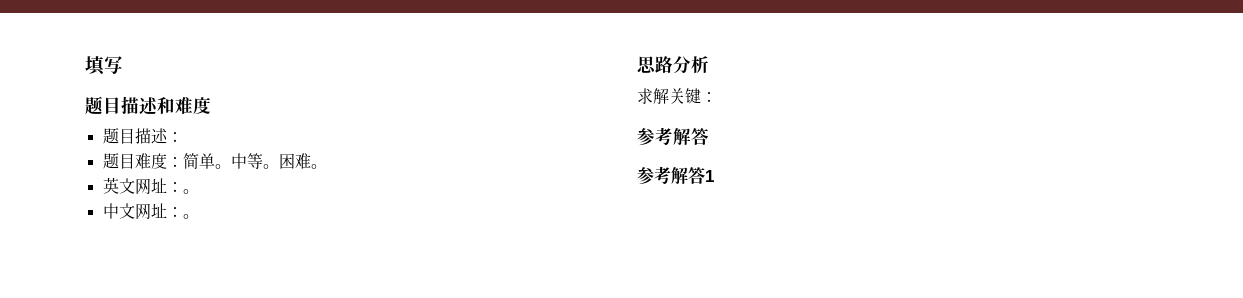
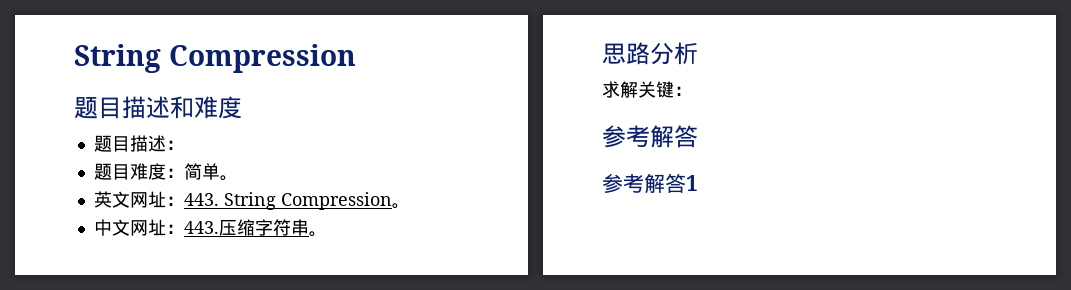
[85,56,123,76] 填写 -> [74,44,356,73] String Compression
[230,153,327,169] 中等。困难。 -> (238, 178) none
(183, 187) none -> [183,192,392,210] 443. String Compression
(183, 212) none -> [183,219,309,236] 443.压缩字符串

